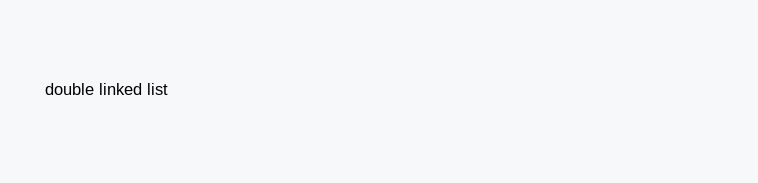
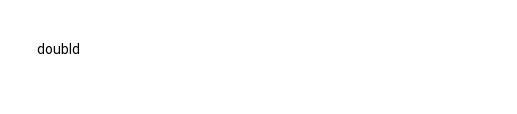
[45,83,168,95] double linked list -> [37,43,80,54] doubld

